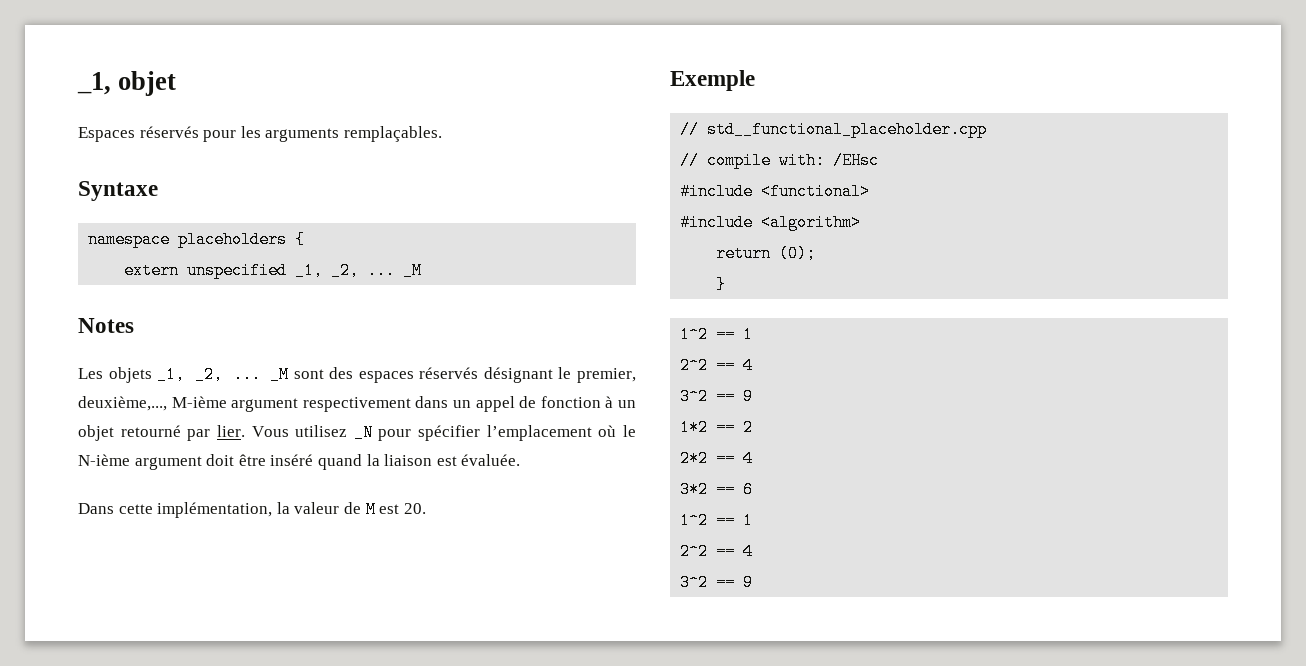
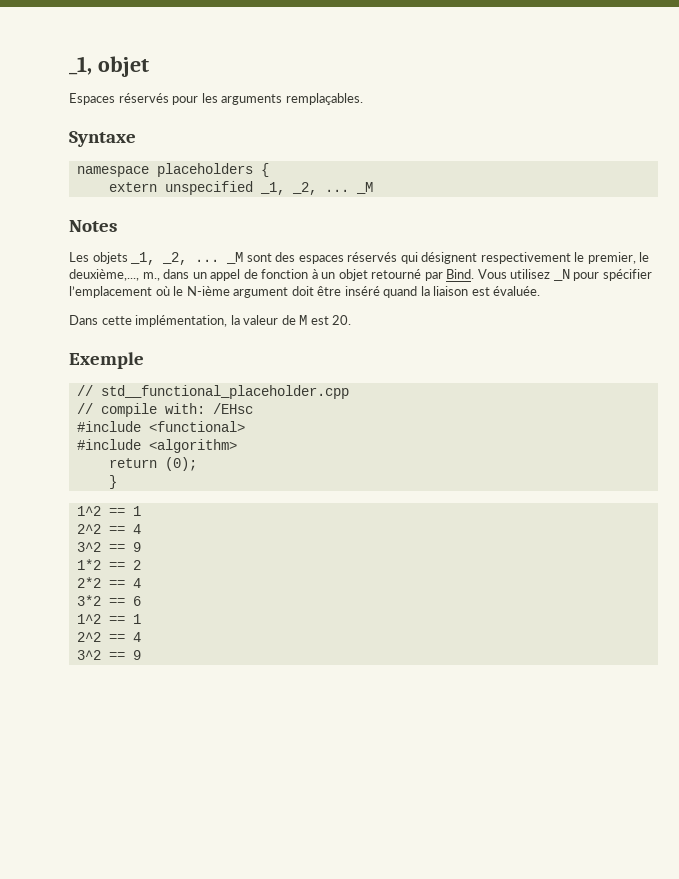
[483,367,636,383] [78,396,411,412] désignant le premier, deuxième,..., M-ième argument respectivement -> [400,252,650,264] [69,269,160,281] qui désignent respectivement le premier, le deuxième,..., m.,
[216,425,245,437] lier. -> [446,269,475,279] Bind.

